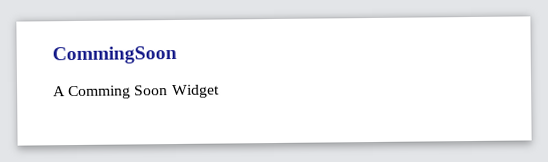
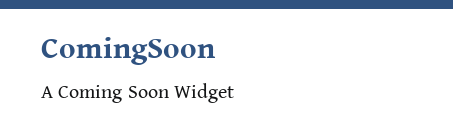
[52,45,177,65] CommingSoon -> [41,37,216,65] ComingSoon
[68,85,132,100] Comming -> [58,85,123,103] Coming

